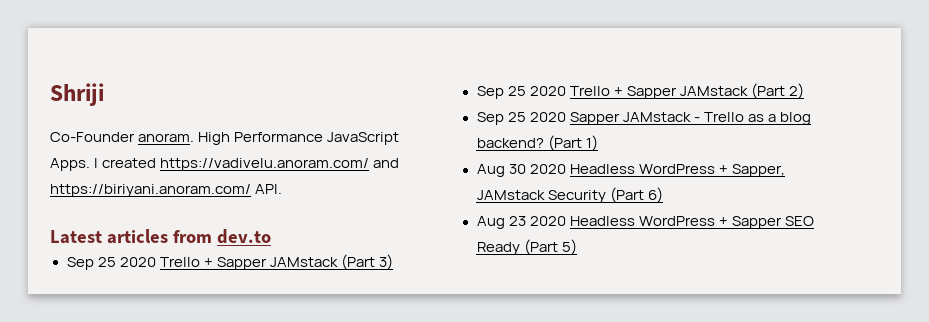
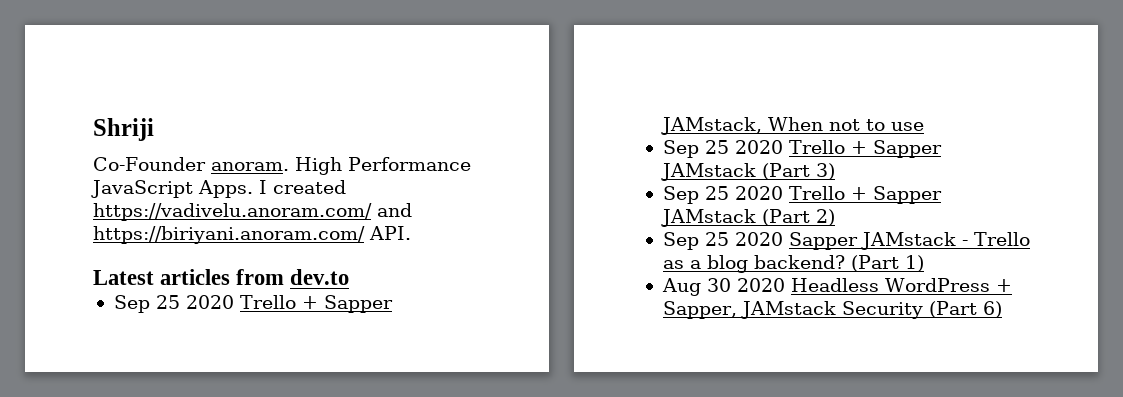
(271, 236) none -> [113,295,393,313] [660,117,924,135] // Sep 25 2020 Trello + Sapper JAMstack, When not to use
[476,216,814,229] [476,239,577,255] // Aug 23 2020 Headless WordPress + Sapper SEO Ready (Part 5) -> (1002, 309) none

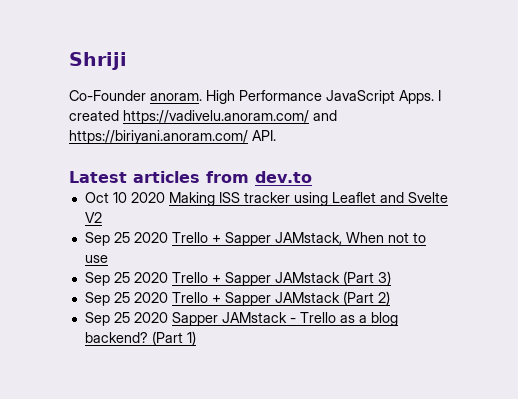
(350, 277) none -> [84,192,448,206] [84,212,102,223] // Oct 10 2020 Making ISS tracker using Leaflet and Svelte V2
[661,278,1012,296] [662,301,1002,319] // Aug 30 2020 Headless WordPress + Sapper, JAMstack Security (Part 6) -> (196, 338) none

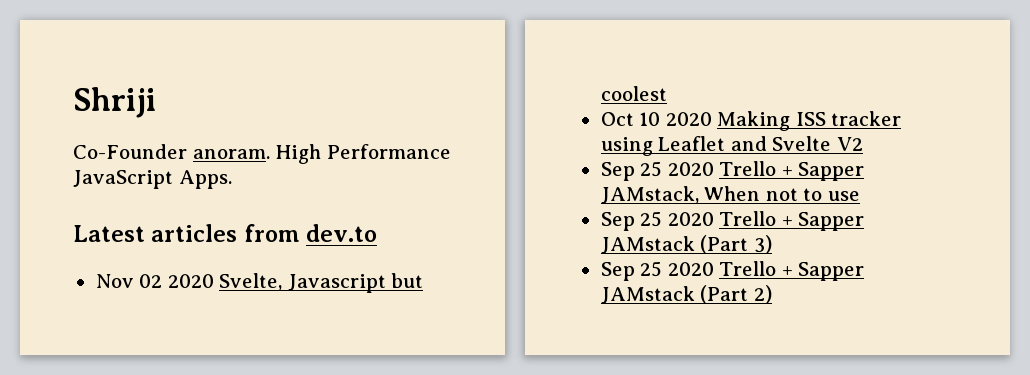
[438,90,441,101] [69,110,337,124] [69,130,276,144] [69,171,312,183] I created https://vadivelu.anoram.com/ and https://biriyani.anoram.com/ API. // Latest articles from dev.to -> [73,224,378,242] [95,273,424,293] [600,86,667,101] // Latest articles from dev.to // Nov 02 2020 Svelte, Javascript but coolest
[84,312,398,326] [84,331,196,345] // Sep 25 2020 Sapper JAMstack - Trello as a blog backend? (Part 1) -> (772, 294) none

